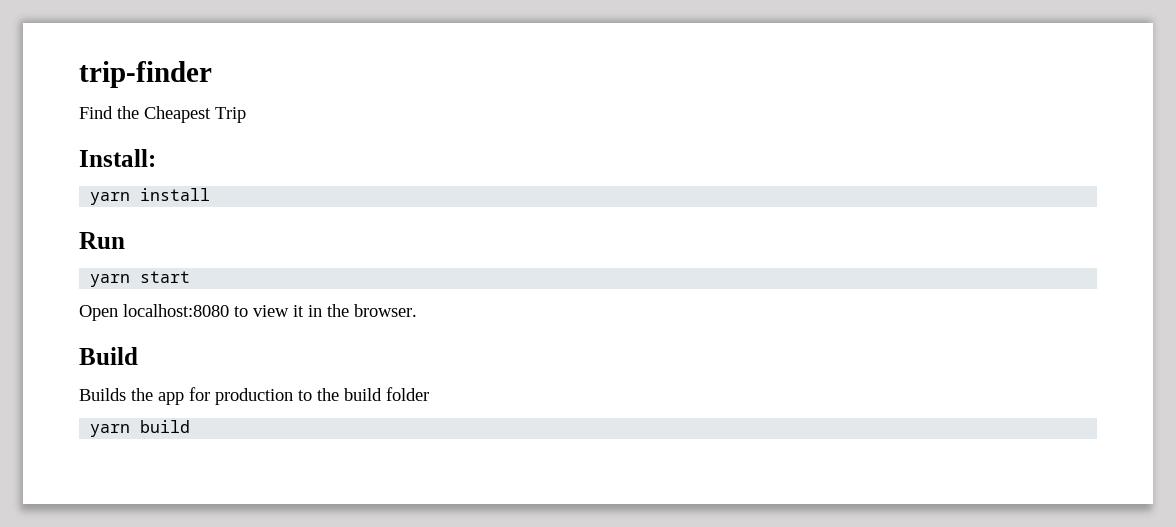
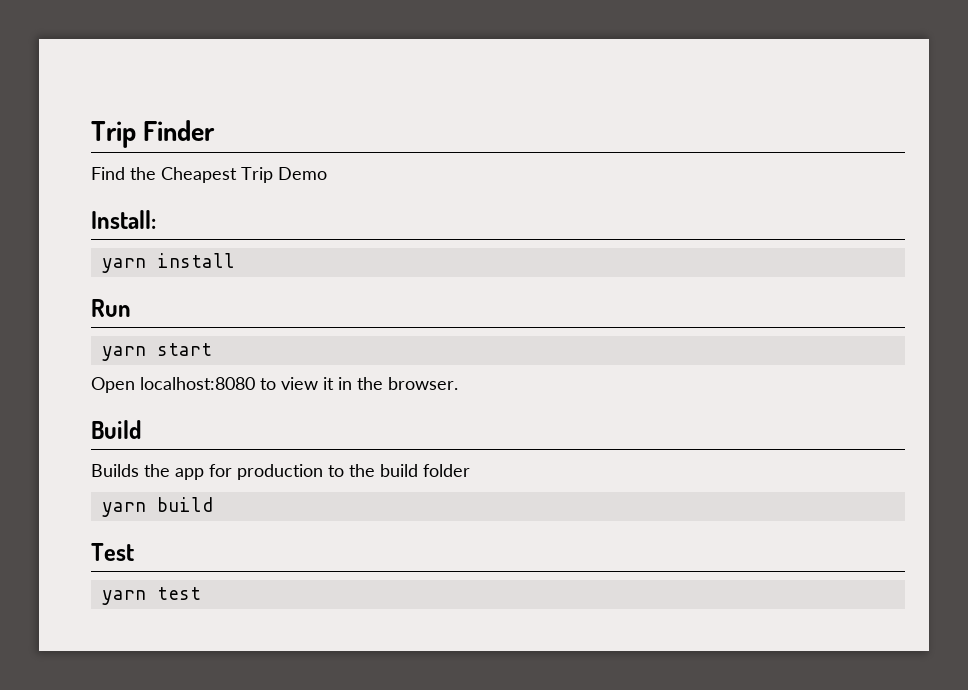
[79,61,212,88] trip-finder -> [91,120,216,148] Trip Finder
(246, 115) none -> [278,167,327,180] Demo
(191, 426) none -> [91,543,134,561] [101,587,201,605] // Test // yarn test

